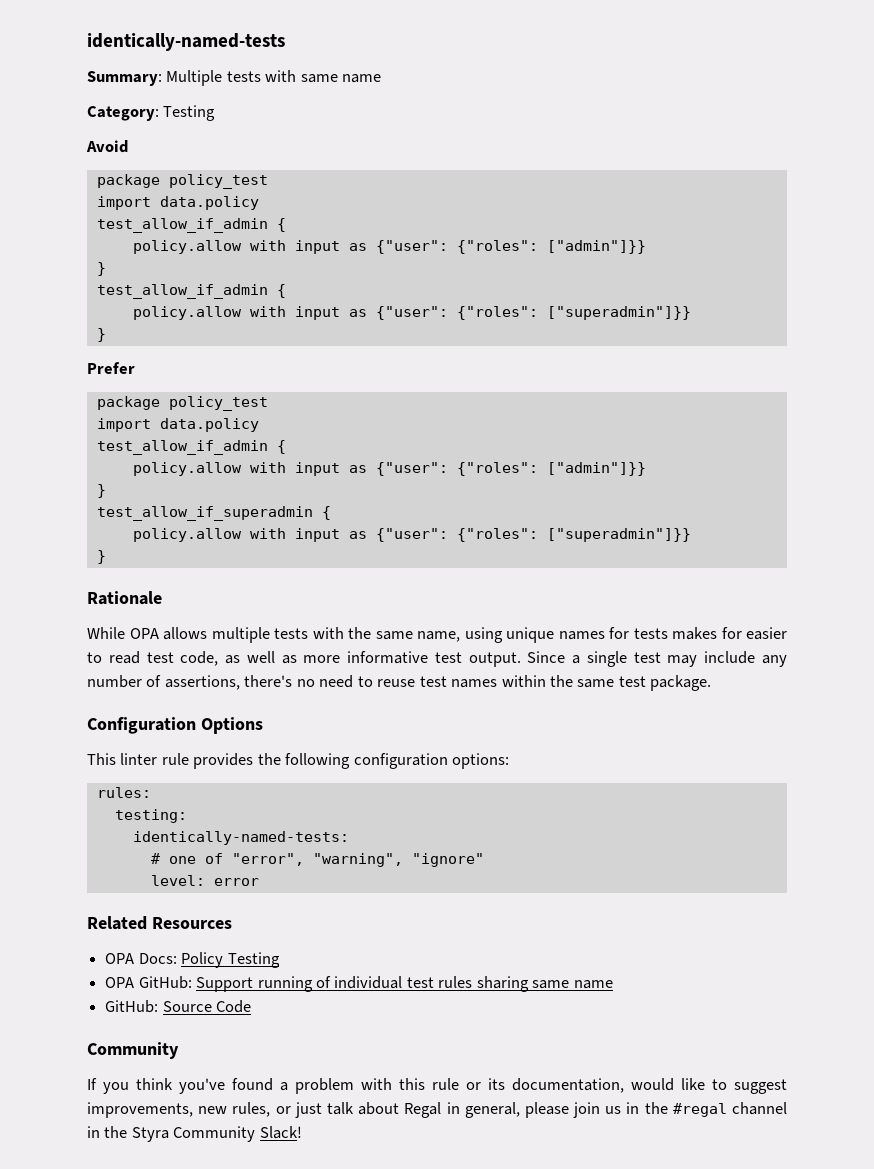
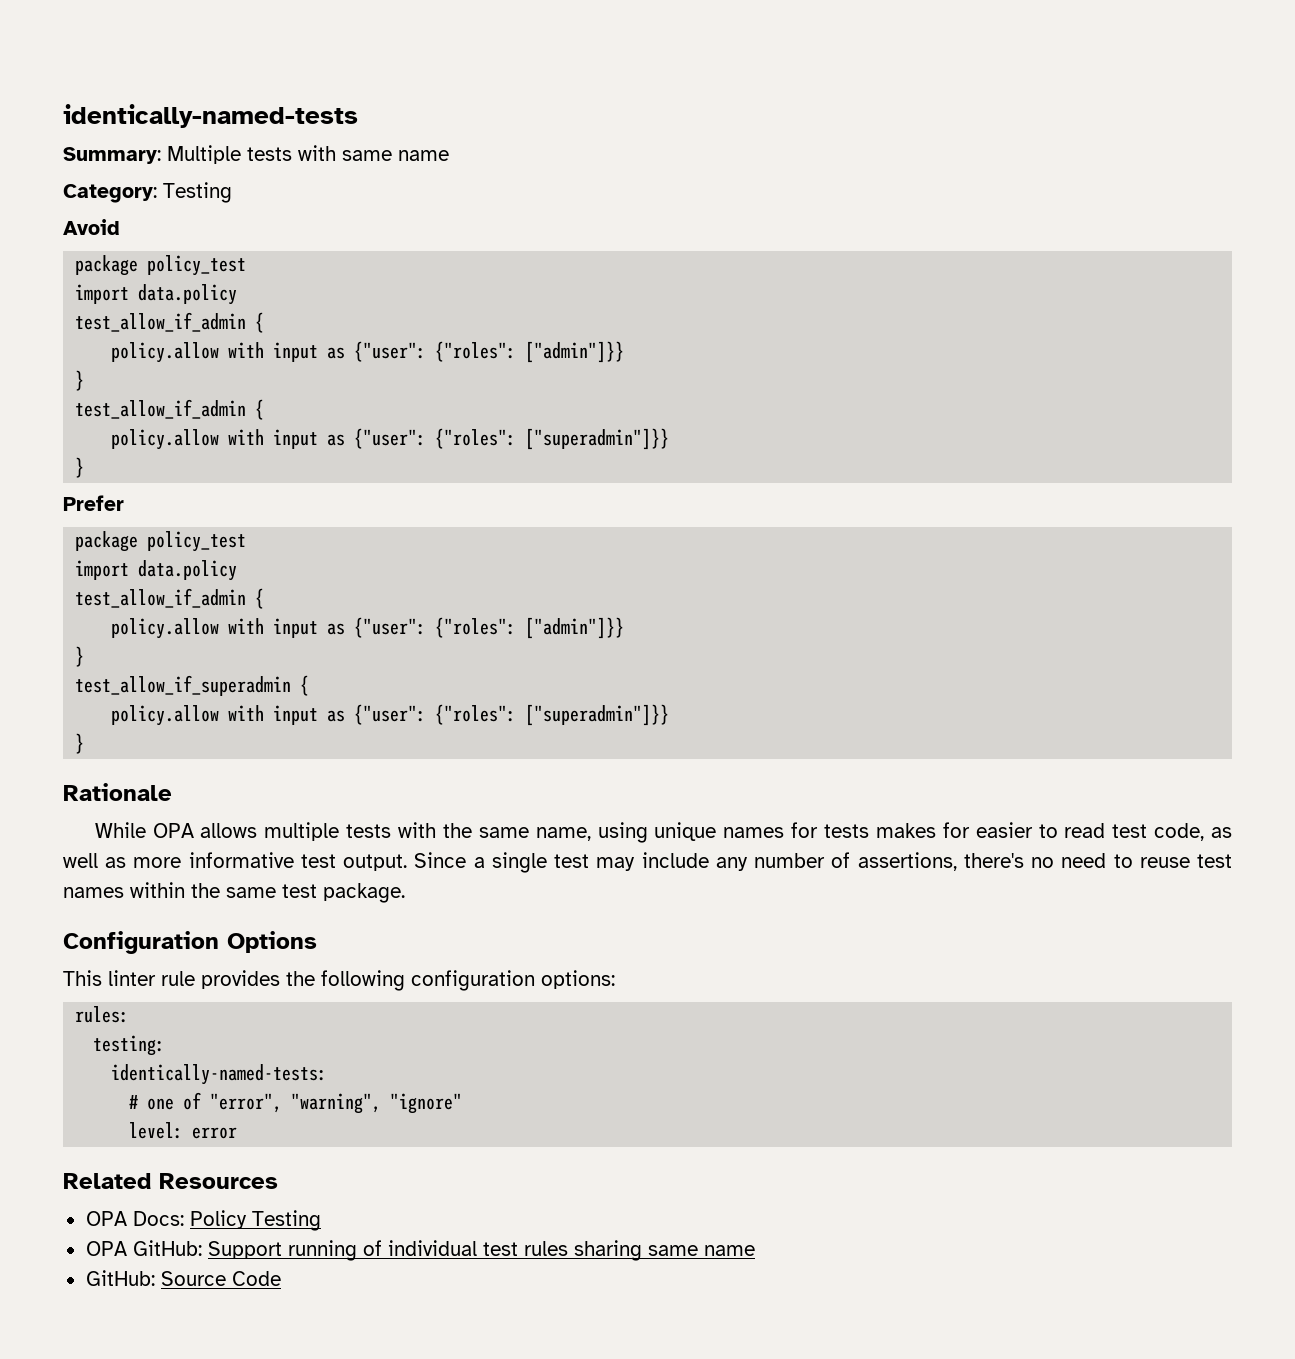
[87,1042,179,1059] [87,1078,787,1094] [87,1102,787,1118] [87,1126,302,1142] // Community // If you think you've found a problem with this rule or its documentation, would like to suggest improvements, new rules, or just talk about Regal in general, please join us in the #regal channel in the Styra Community Slack! -> (281, 1278) none

